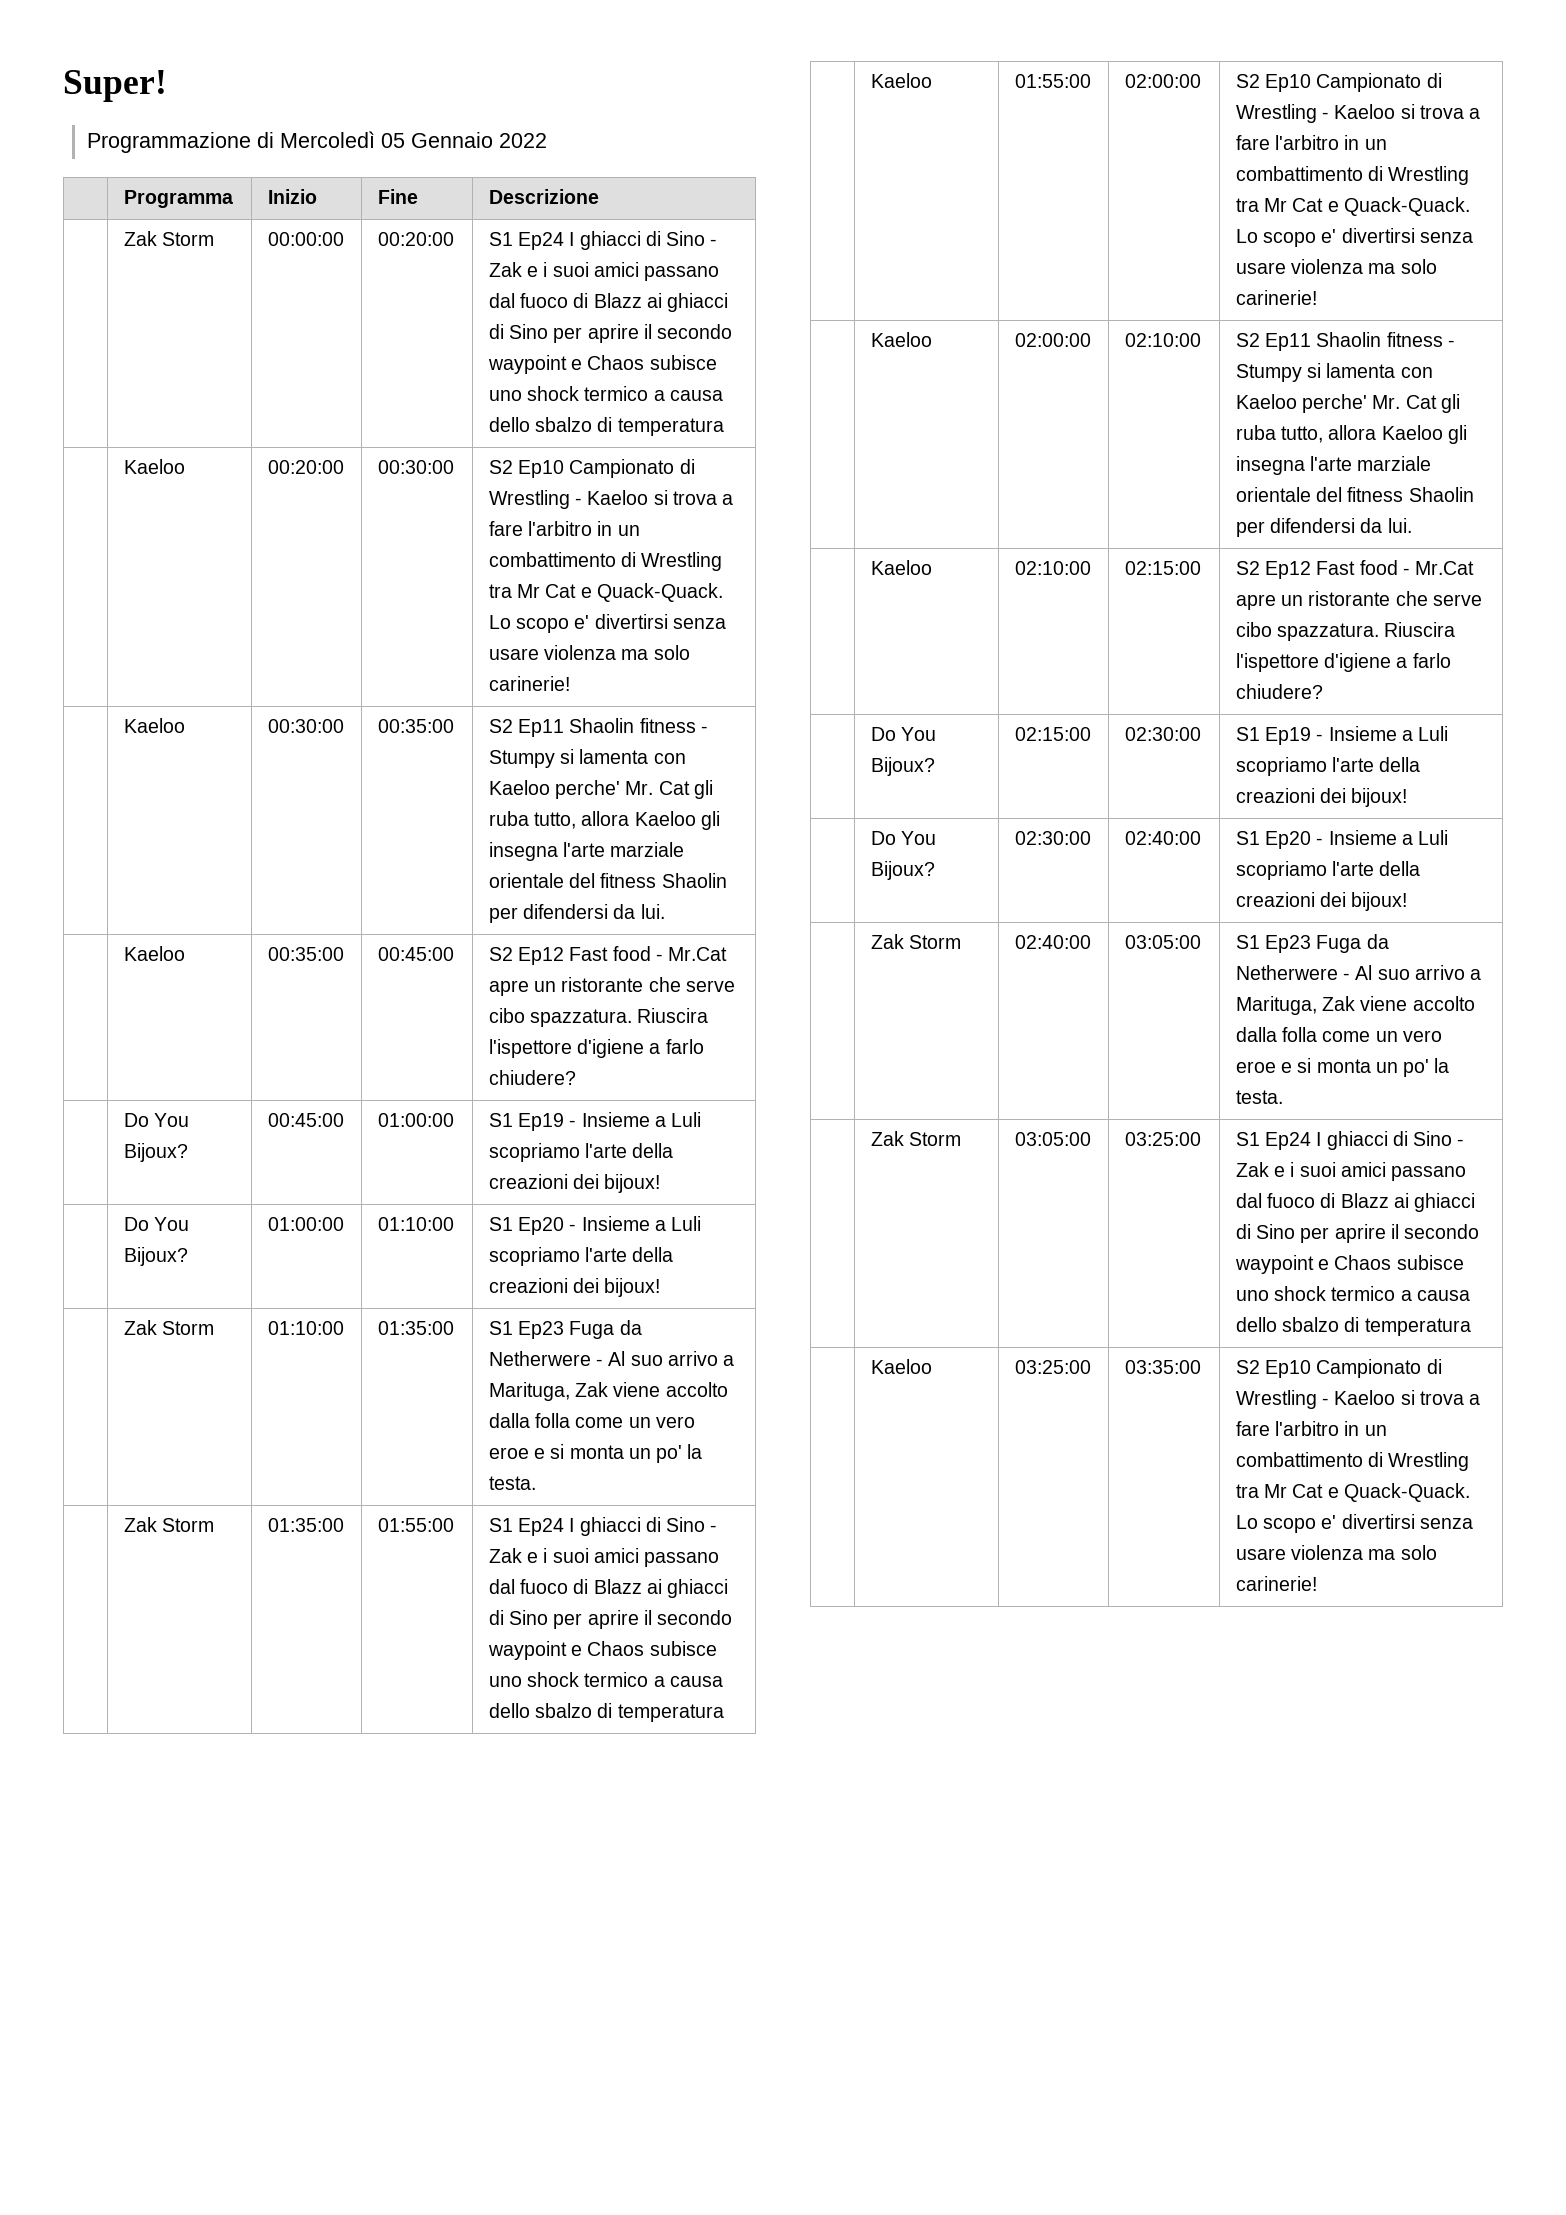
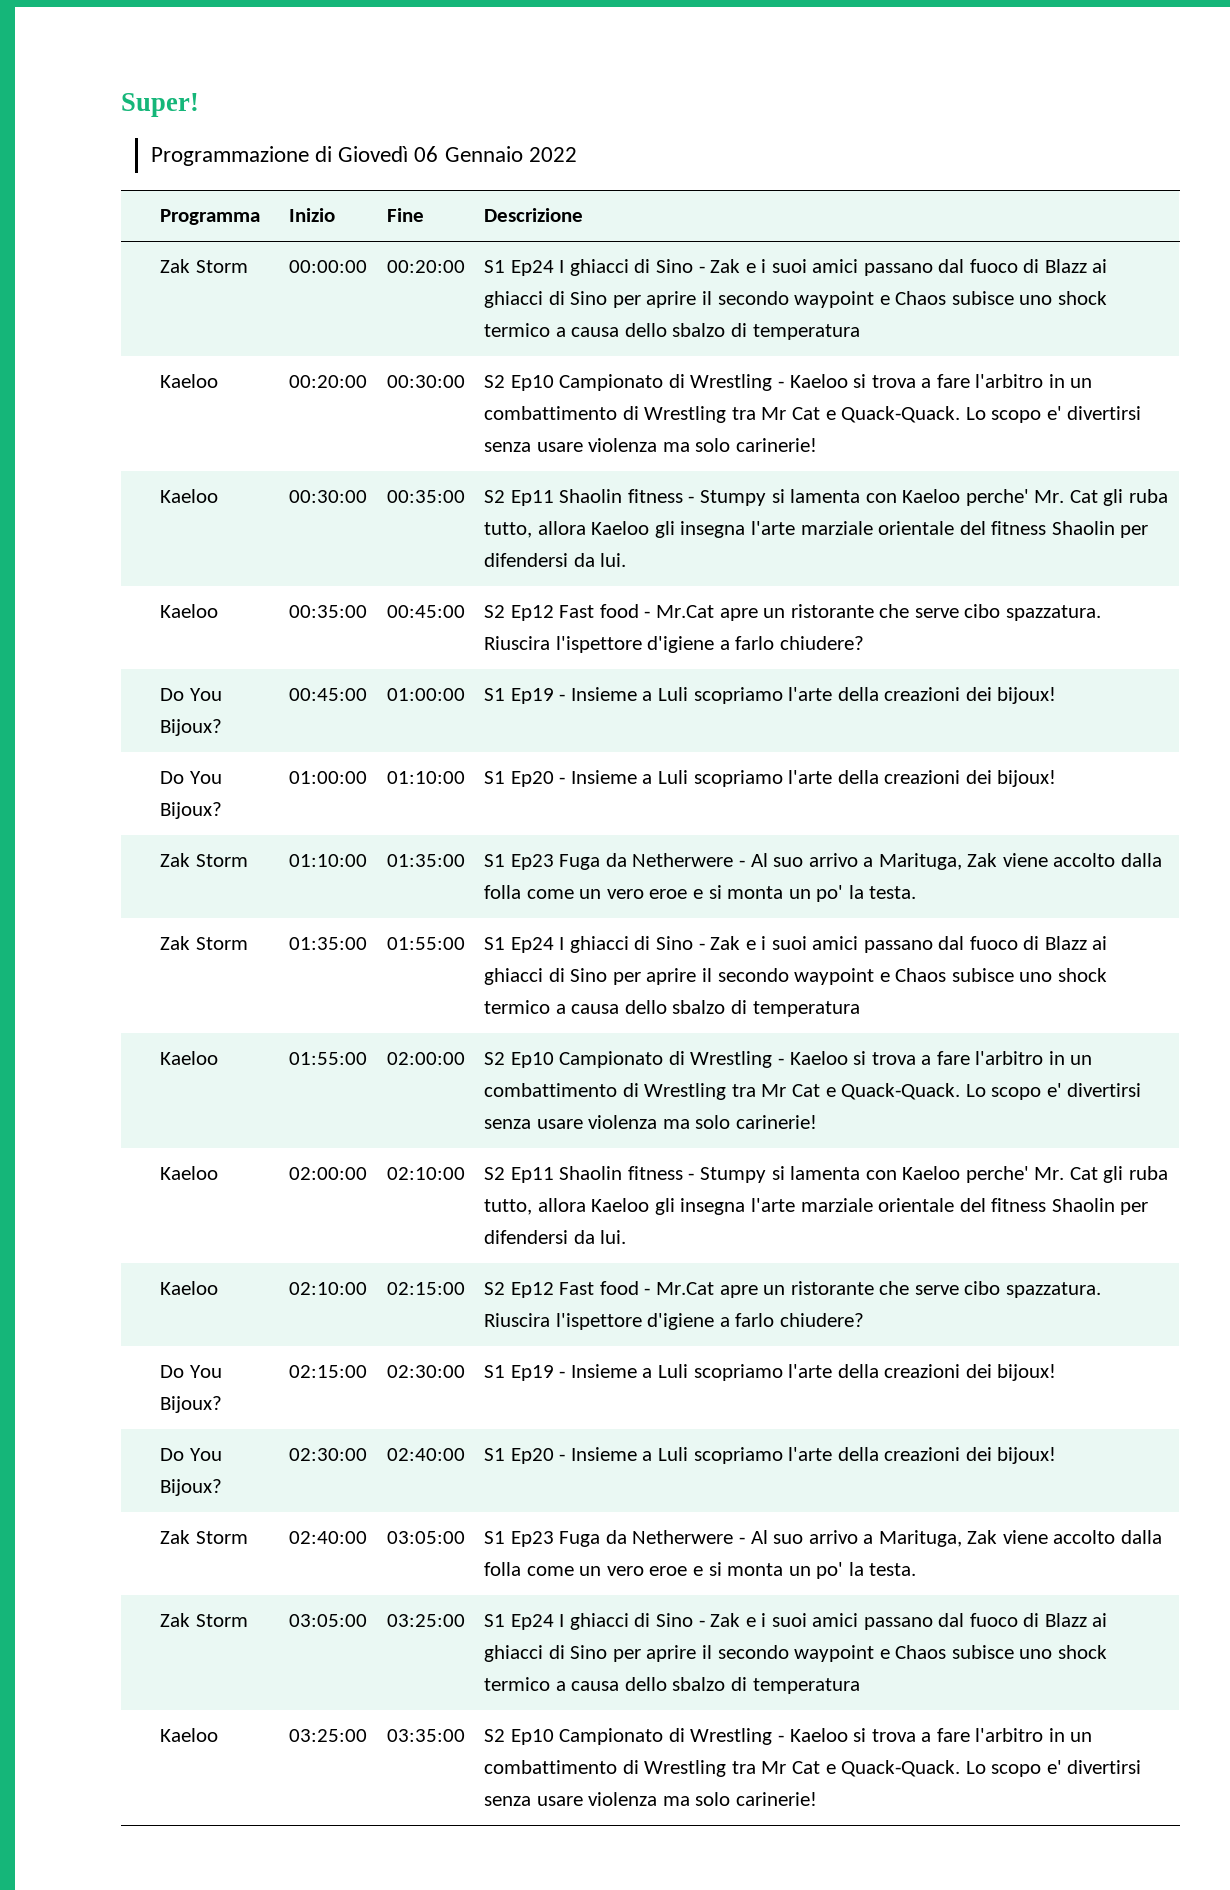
[279,131,405,148] Mercoledì 05 -> [338,146,439,162] Giovedì 06

